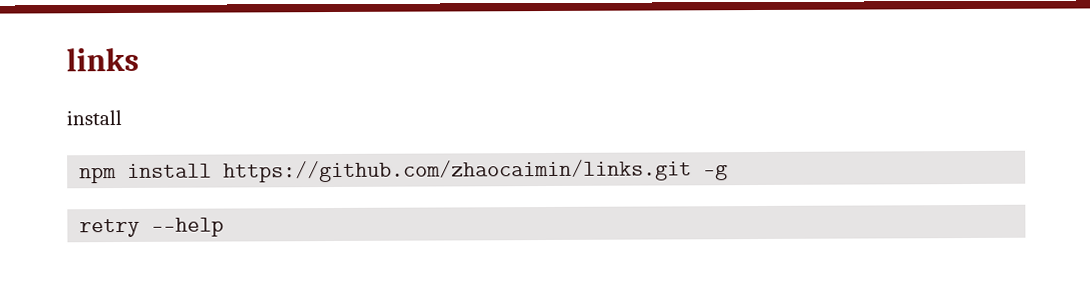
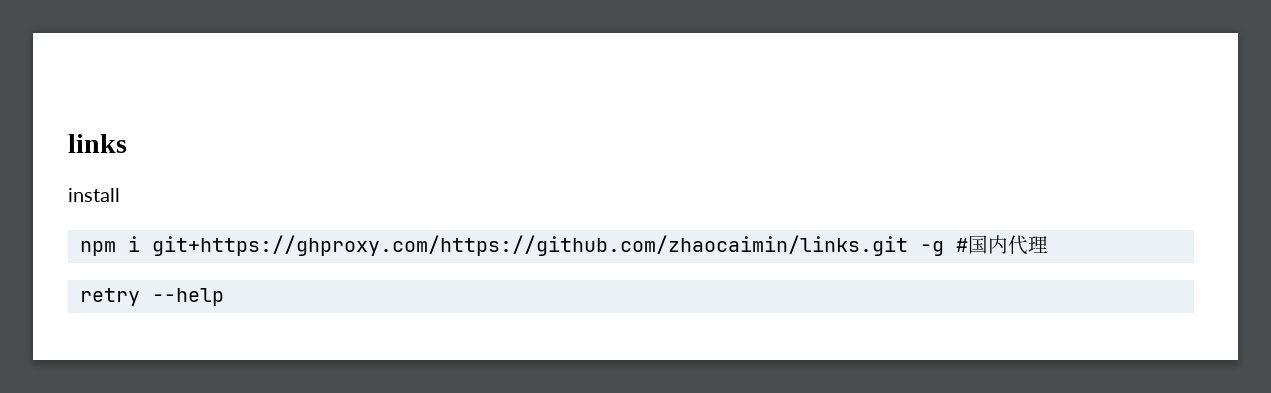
[127,159,693,183] install https://github.com/zhaocaimin/links.git -> [128,235,908,256] i git+https://ghproxy.com/https://github.com/zhaocaimin/links.git
(729, 172) none -> [956,235,1048,255] #国内代理

